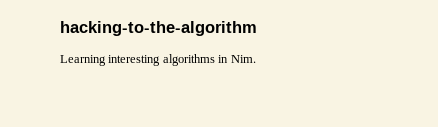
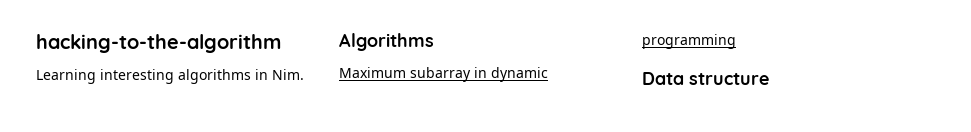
(256, 59) none -> [339,33,434,51] [339,67,548,82] [642,34,736,49] [642,72,769,85] // Algorithms // Maximum subarray in dynamic programming // Data structure

